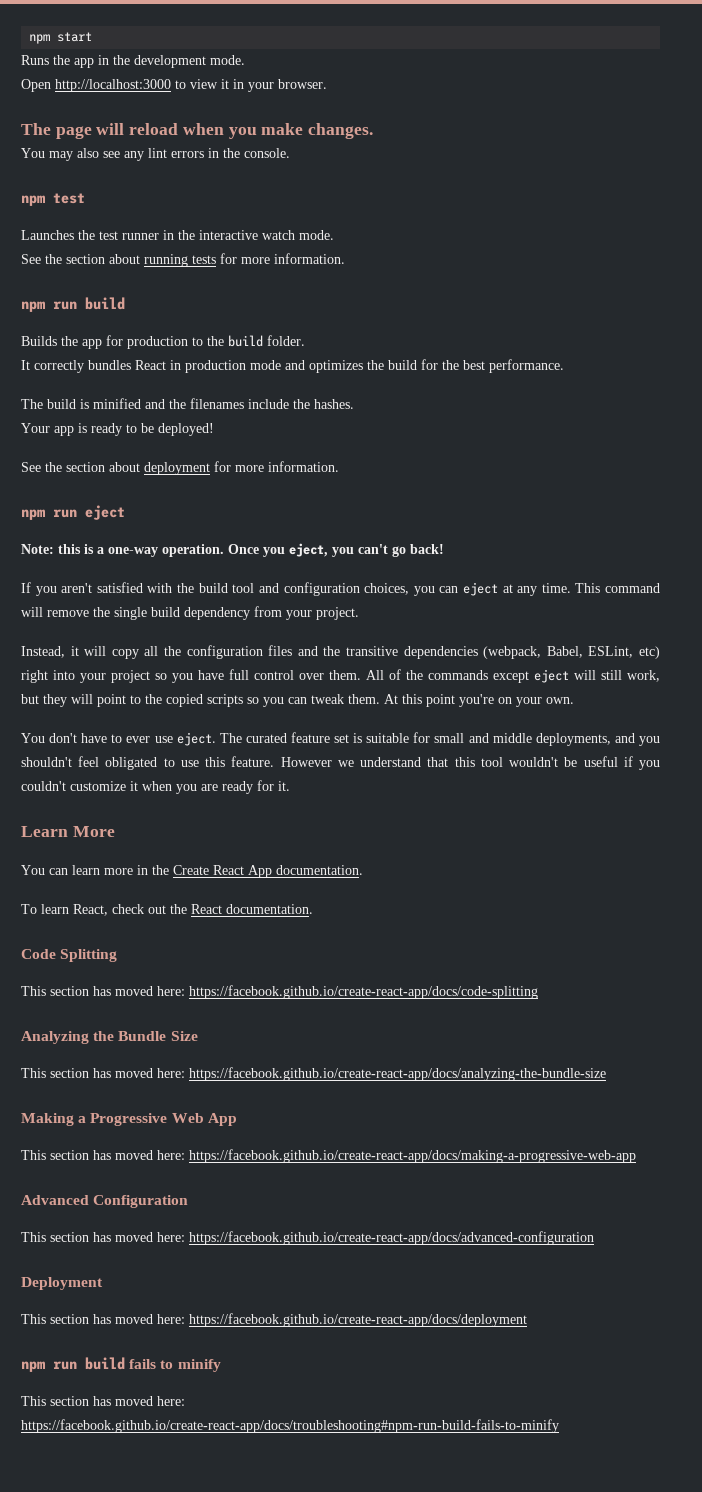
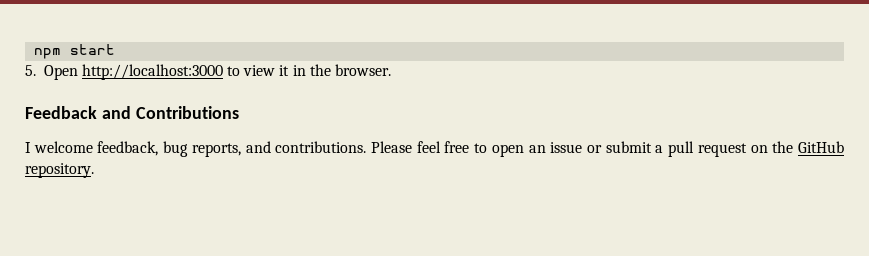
[21,55,245,68] Runs the app in the development mode. // -> [25,65,36,76] 5.
[248,82,274,92] your -> [309,64,331,76] the
[21,123,374,139] [21,148,290,161] [21,193,85,206] [21,230,334,240] [21,253,345,267] [21,297,125,312] [21,335,305,349] [21,359,564,373] [21,398,354,409] [21,423,214,436] [21,461,339,475] [21,505,125,520] [21,543,444,557] [21,582,660,596] [21,606,359,620] [21,645,661,659] [21,669,660,683] [21,694,574,707] [21,732,660,746] [21,756,661,770] [21,780,290,794] [21,826,115,837] [21,865,363,878] [21,904,313,916] [21,949,118,962] [21,985,538,999] [21,1031,198,1044] [21,1067,606,1081] [21,1113,237,1126] [21,1149,636,1163] [21,1195,189,1208] [21,1231,594,1245] [21,1277,103,1290] [21,1313,527,1327] [21,1357,221,1372] [21,1396,185,1406] [21,1419,559,1433] The page will reload when you make changes. // You may also see any lint errors in the console. // npm test // Launches the test runner in the interactive watch mode. // See the section about running tests for more information. // npm run build // Builds the app for production to the build folder. // It correctly bundles React in production mode and optimizes the build for the best performance. // The build is minified and the filenames include the hashes. // Your app is ready to be deployed! // See the section about deployment for more information. // npm run eject // Note: this is a one-way operation. Once you eject, you can't go back! // If you aren't satisfied with the build tool and configuration choices, you can eject at any time. This command will remove the single build dependency from your project. // Instead, it will copy all the configuration files and the transitive dependencies (webpack, Babel, ESLint, etc) right into your project so you have full control over them. All of the commands except eject will still work, but they will point to the copied scripts so you can tweak them. At this point you're on your own. // You don't have to ever use eject. The curated feature set is suitable for small and middle deployments, and you shouldn't feel obligated to use this feature. However we understand that this tool wouldn't be useful if you couldn't customize it when you are ready for it. // Learn More // You can learn more in the Create React App documentation. // To learn React, check out the React documentation. // Code Splitting // This section has moved here: https://facebook.github.io/create-react-app/docs/code-splitting // Analyzing the Bundle Size // This section has moved here: https://facebook.github.io/create-react-app/docs/analyzing-the-bundle-size // Making a Progressive Web App // This section has moved here: https://facebook.github.io/create-react-app/docs/making-a-progressive-web-app // Advanced Configuration // This section has moved here: https://facebook.github.io/create-react-app/docs/advanced-configuration // Deployment // This section has moved here: https://facebook.github.io/create-react-app/docs/deployment // npm run build fails to minify // This section has moved here: https://facebook.github.io/create-react-app/docs/troubleshooting#npm-run-build-fails-to-minify -> [25,106,239,119] [25,141,844,157] [25,163,94,178] Feedback and Contributions // I welcome feedback, bug reports, and contributions. Please feel free to open an issue or submit a pull request on the GitHub repository.

